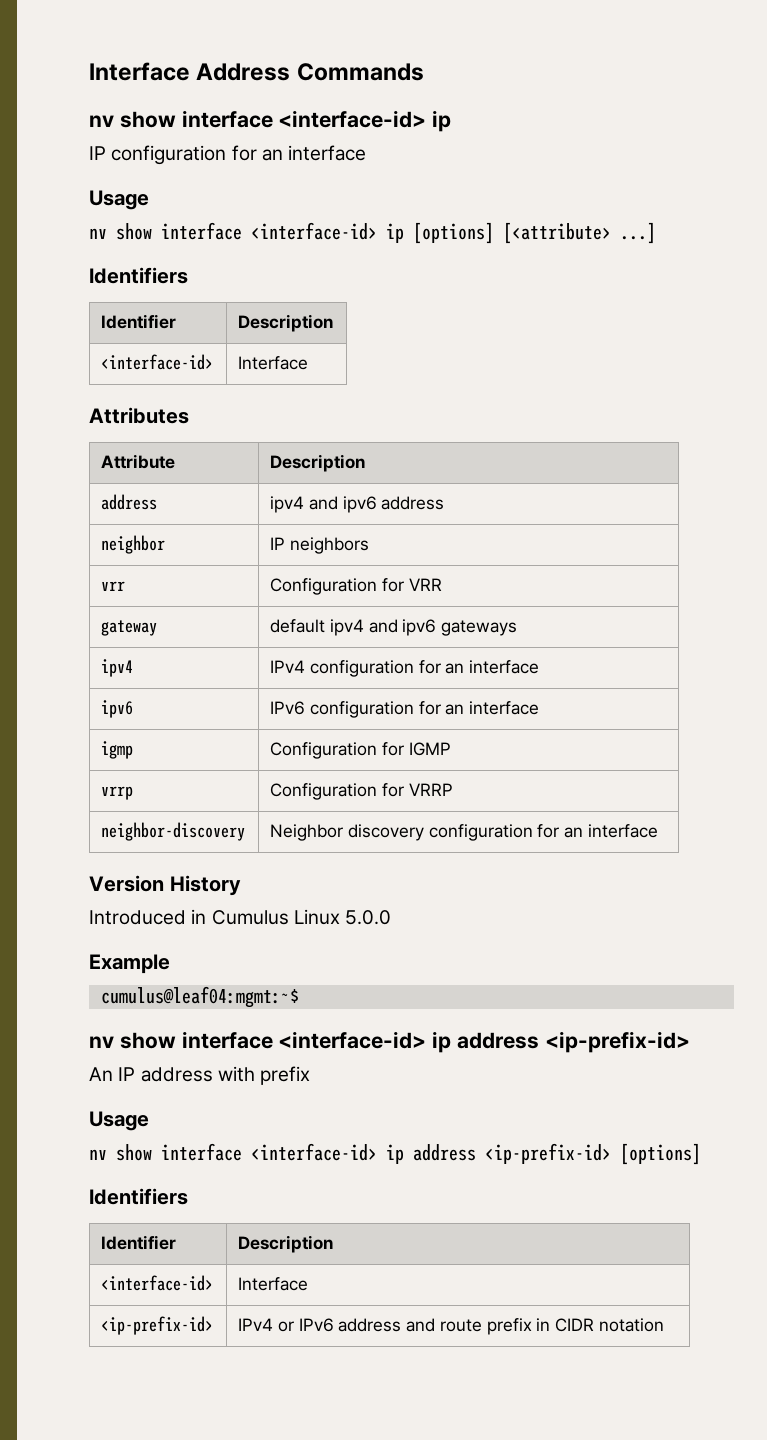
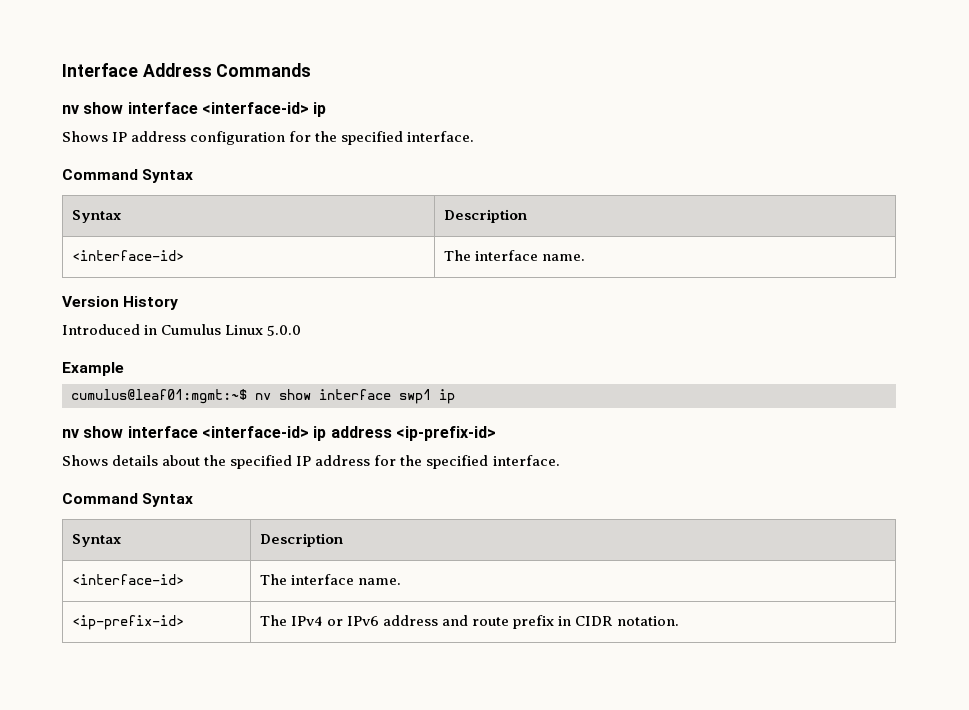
[89,145,367,165] [89,190,149,210] [89,222,656,244] [89,267,188,284] [101,314,177,329] [238,314,334,332] [101,354,214,370] [238,356,309,370] [89,407,189,424] [101,454,176,469] [270,454,366,472] [101,494,158,510] [270,496,445,513] [101,535,166,554] [270,537,369,554] [101,581,126,591] [270,578,442,595] [101,620,158,636] [270,619,518,636] [101,659,134,677] [270,660,540,677] [101,700,134,718] [270,701,540,718] [101,741,134,759] [270,742,451,759] [101,786,134,800] [270,783,453,800] [101,822,246,841] [270,824,658,841] IP configuration for an interface // Usage // nv show interface <interface-id> ip [options] [<attribute> ...] // Identifiers // Identifier | Description // <interface-id> | Interface // Attributes // Attribute | Description // address | ipv4 and ipv6 address // neighbor | IP neighbors // vrr | Configuration for VRR // gateway | default ipv4 and ipv6 gateways // ipv4 | IPv4 configuration for an interface // ipv6 | IPv6 configuration for an interface // igmp | Configuration for IGMP // vrrp | Configuration for VRRP // neighbor-discovery | Neighbor discovery configuration for an interface -> [62,131,475,145] [62,169,194,183] [71,210,122,223] [443,209,527,223] [71,250,184,261] [443,250,585,261] Shows IP address configuration for the specified interface. // Command Syntax // Syntax | Description // <interface-id> | The interface name.
[100,986,299,1008] cumulus@leaf04:mgmt:~$ -> [71,389,455,404] cumulus@leaf01:mgmt:~$ nv show interface swp1 ip
[89,1066,311,1085] [89,1111,149,1131] [89,1143,701,1165] [89,1188,188,1205] [101,1235,177,1250] [238,1235,334,1253] [101,1275,214,1291] [238,1277,309,1291] An IP address with prefix // Usage // nv show interface <interface-id> ip address <ip-prefix-id> [options] // Identifiers // Identifier | Description // <interface-id> | Interface -> [62,455,560,469] [62,493,194,507] [71,534,122,547] [259,533,343,547] [71,574,184,585] [259,574,401,585] Shows details about the specified IP address for the specified interface. // Command Syntax // Syntax | Description // <interface-id> | The interface name.
(214, 1325) none -> [259,615,287,626] The
[598,1318,664,1332] notation -> [617,616,680,626] notation.

